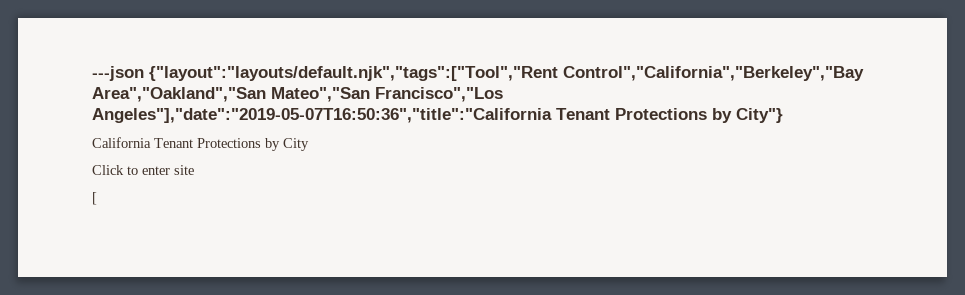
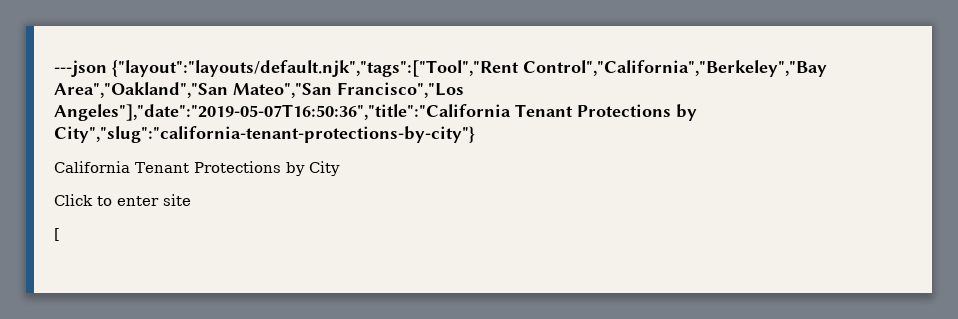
[736,108,783,123] City"} -> [54,126,475,143] City","slug":"california-tenant-protections-by-city"}

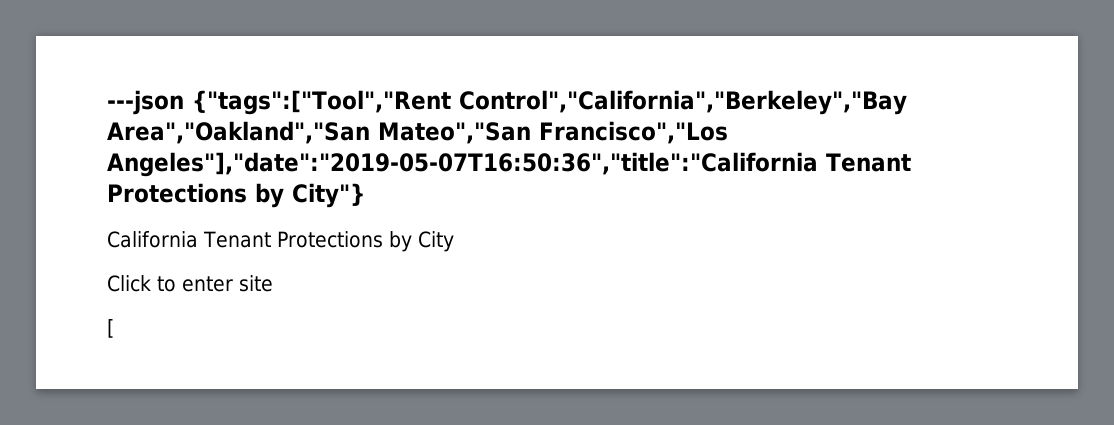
[112,60,519,77] {"layout":"layouts/default.njk","tags":["Tool","Rent -> [192,90,451,115] {"tags":["Tool","Rent
[54,126,475,143] City","slug":"california-tenant-protections-by-city"} -> [292,183,365,208] City"}

